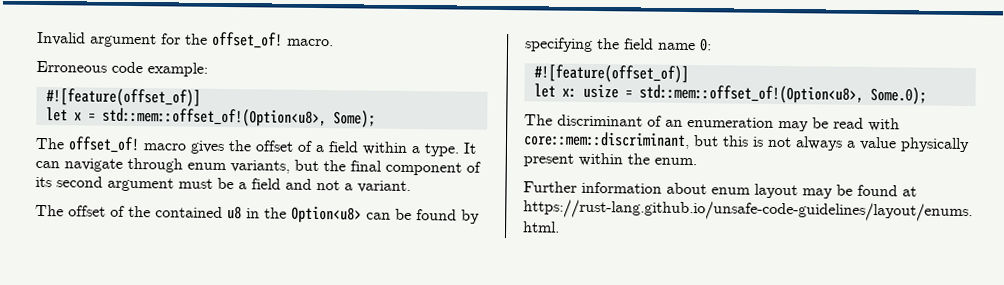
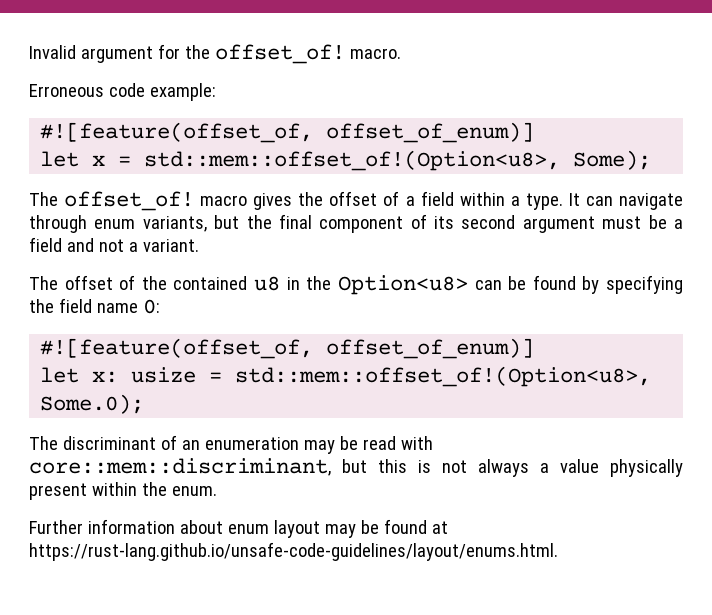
[45,88,201,107] #![feature(offset_of)] -> [40,122,535,143] #![feature(offset_of, offset_of_enum)]
[533,64,689,84] #![feature(offset_of)] -> [40,338,535,359] #![feature(offset_of, offset_of_enum)]

